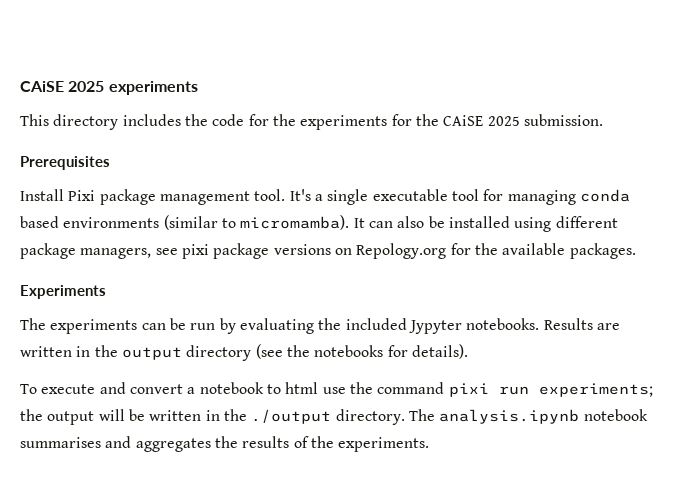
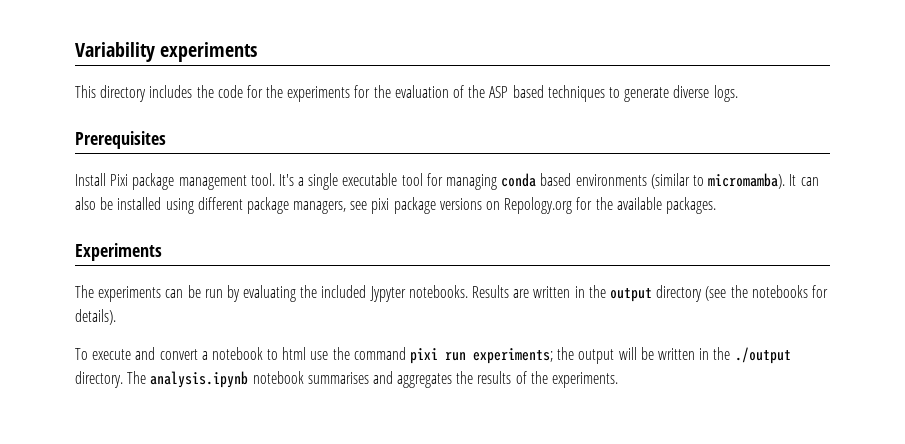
[20,81,105,92] CAiSE 2025 -> [75,42,155,62] Variability
[443,114,603,126] CAiSE 2025 submission. -> [394,85,738,102] evaluation of the ASP based techniques to generate diverse logs.

